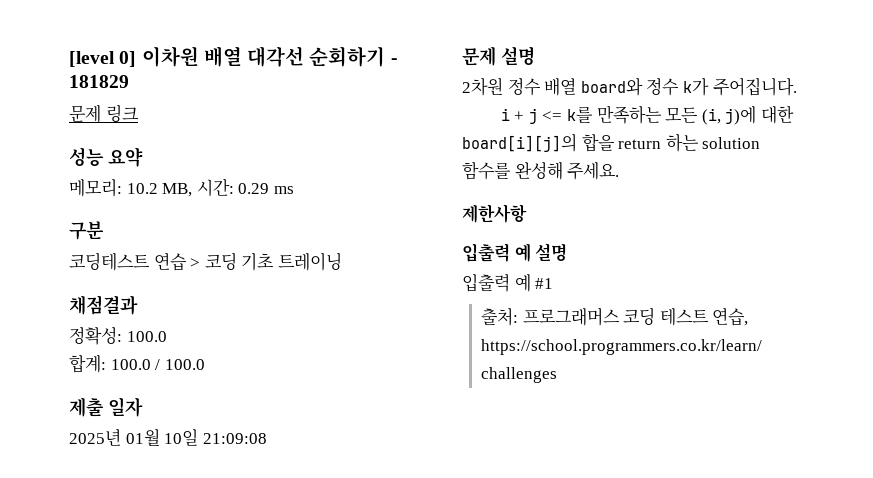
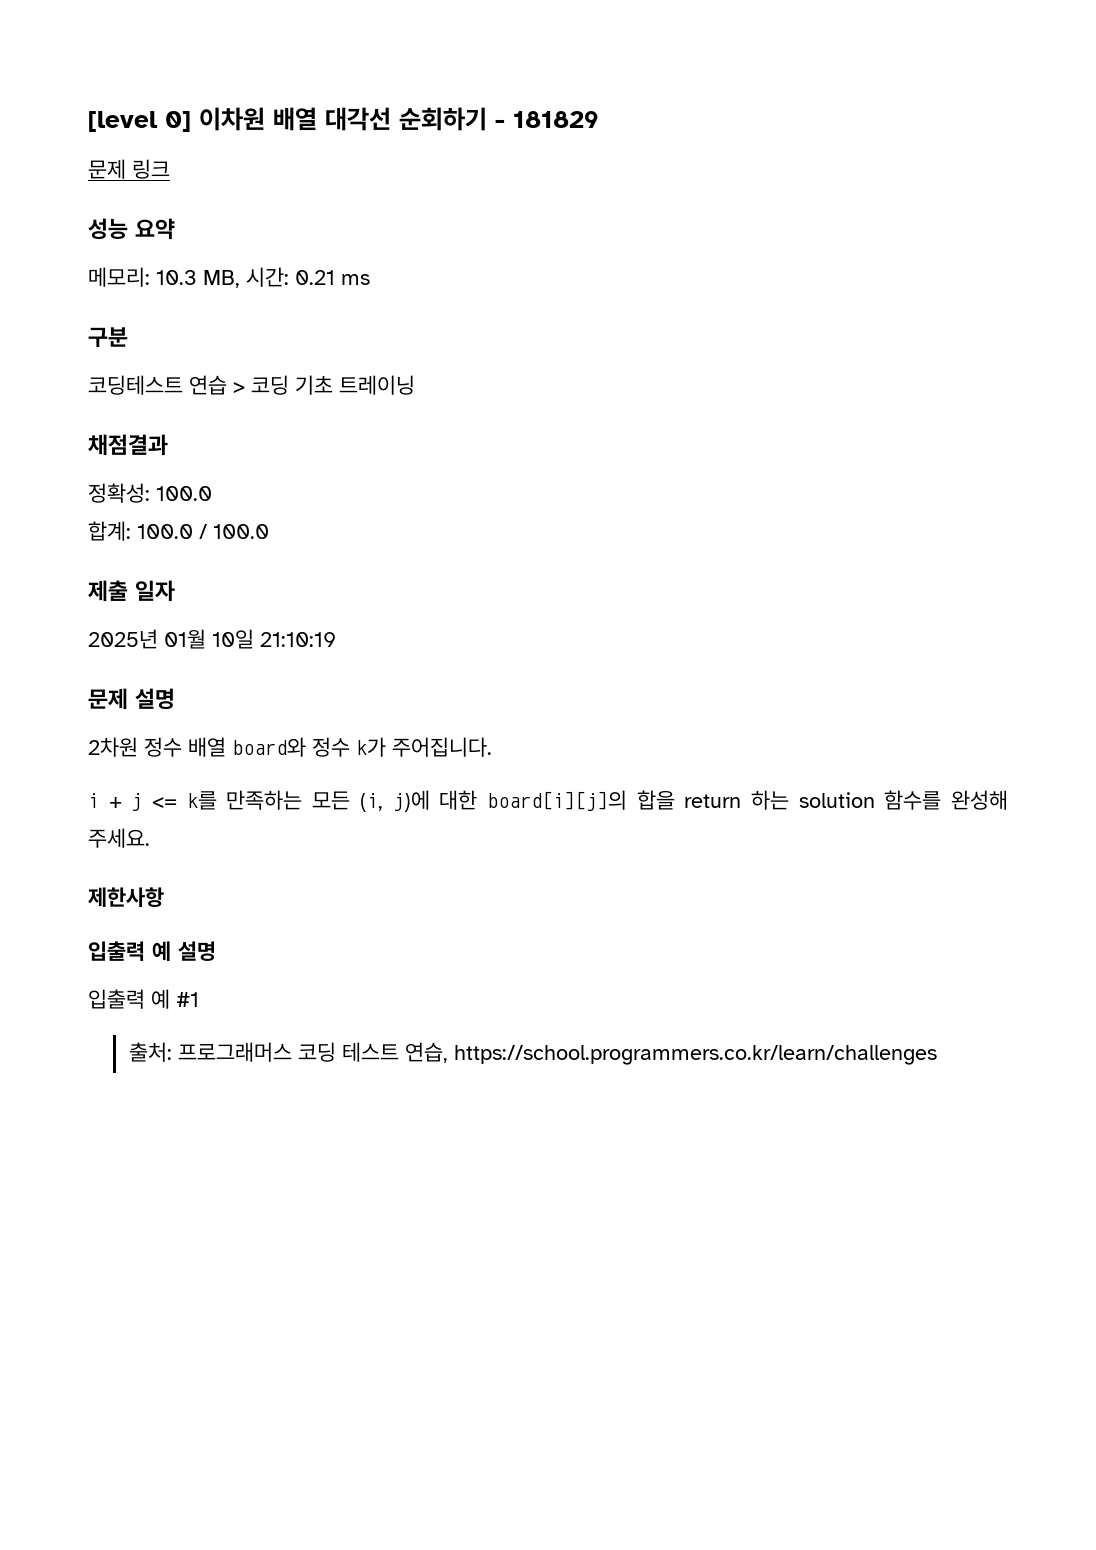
[126,183,158,194] 10.2 -> [156,270,197,285] 10.3
[238,183,270,194] 0.29 -> [295,270,335,285] 0.21
[202,433,267,444] 21:09:08 -> [260,632,336,647] 21:10:19

